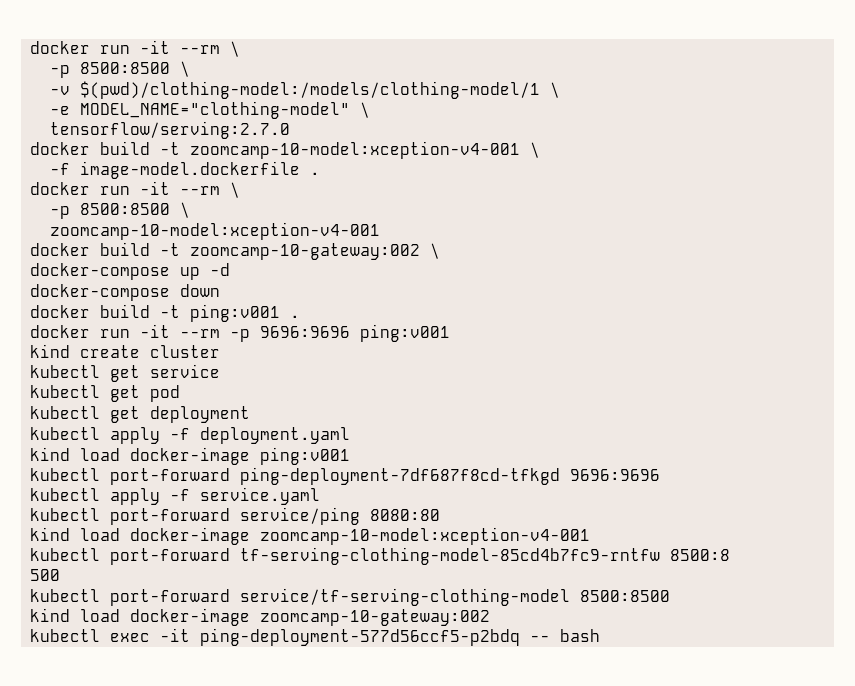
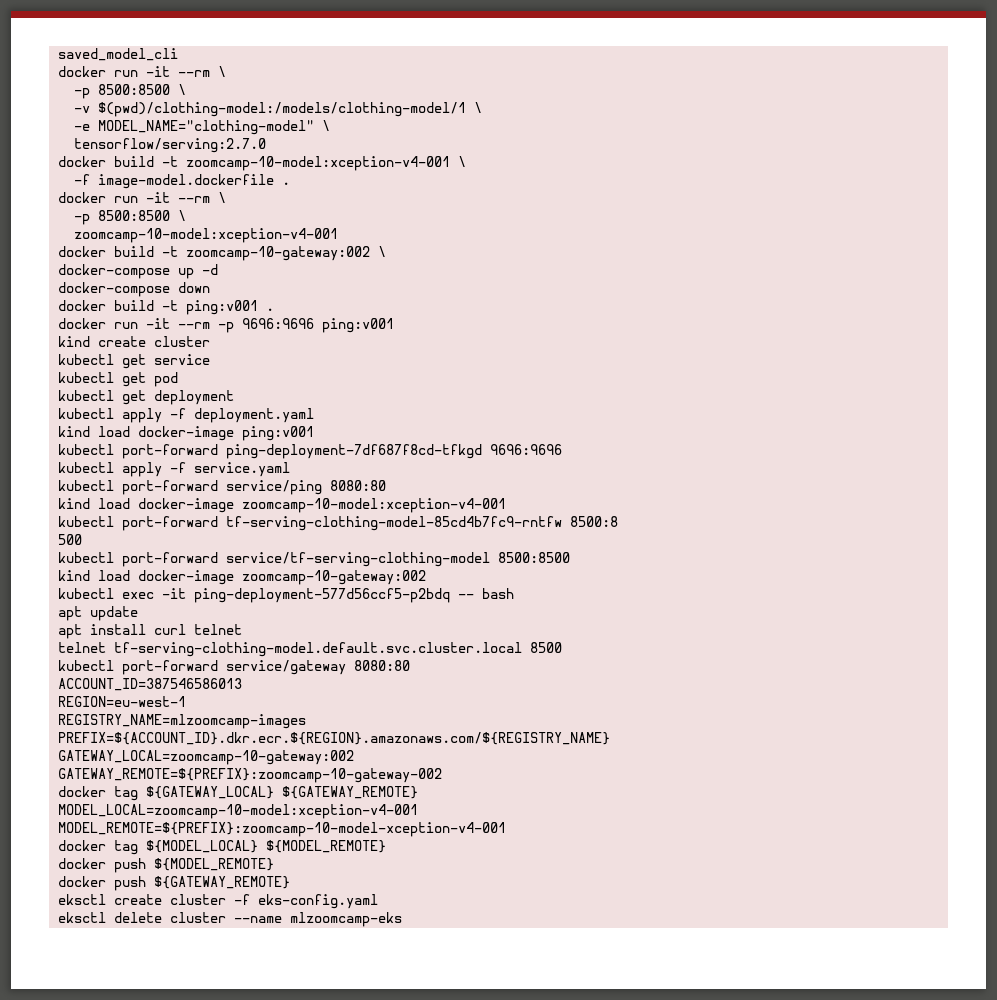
(30, 47) none -> [58,48,178,61] saved_model_cli //
(600, 635) none -> [58,606,138,621] [58,624,242,639] [58,642,562,657] [58,660,410,675] [58,678,242,691] [58,696,186,707] [58,714,306,729] [58,732,610,745] [58,750,354,765] [58,768,442,783] [58,786,418,801] [58,804,418,819] [58,822,506,837] [58,840,386,855] [58,858,274,873] [58,876,290,891] [58,894,378,909] [58,912,402,927] // apt update // apt install curl telnet // telnet tf-serving-clothing-model.default.svc.cluster.local 8500 // kubectl port-forward service/gateway 8080:80 // ACCOUNT_ID=387546586013 // REGION=eu-west-1 // REGISTRY_NAME=mlzoomcamp-images // PREFIX=${ACCOUNT_ID}.dkr.ecr.${REGION}.amazonaws.com/${REGISTRY_NAME} // GATEWAY_LOCAL=zoomcamp-10-gateway:002 // GATEWAY_REMOTE=${PREFIX}:zoomcamp-10-gateway-002 // docker tag ${GATEWAY_LOCAL} ${GATEWAY_REMOTE} // MODEL_LOCAL=zoomcamp-10-model:xception-v4-001 // MODEL_REMOTE=${PREFIX}:zoomcamp-10-model-xception-v4-001 // docker tag ${MODEL_LOCAL} ${MODEL_REMOTE} // docker push ${MODEL_REMOTE} // docker push ${GATEWAY_REMOTE} // eksctl create cluster -f eks-config.yaml // eksctl delete cluster --name mlzoomcamp-eks

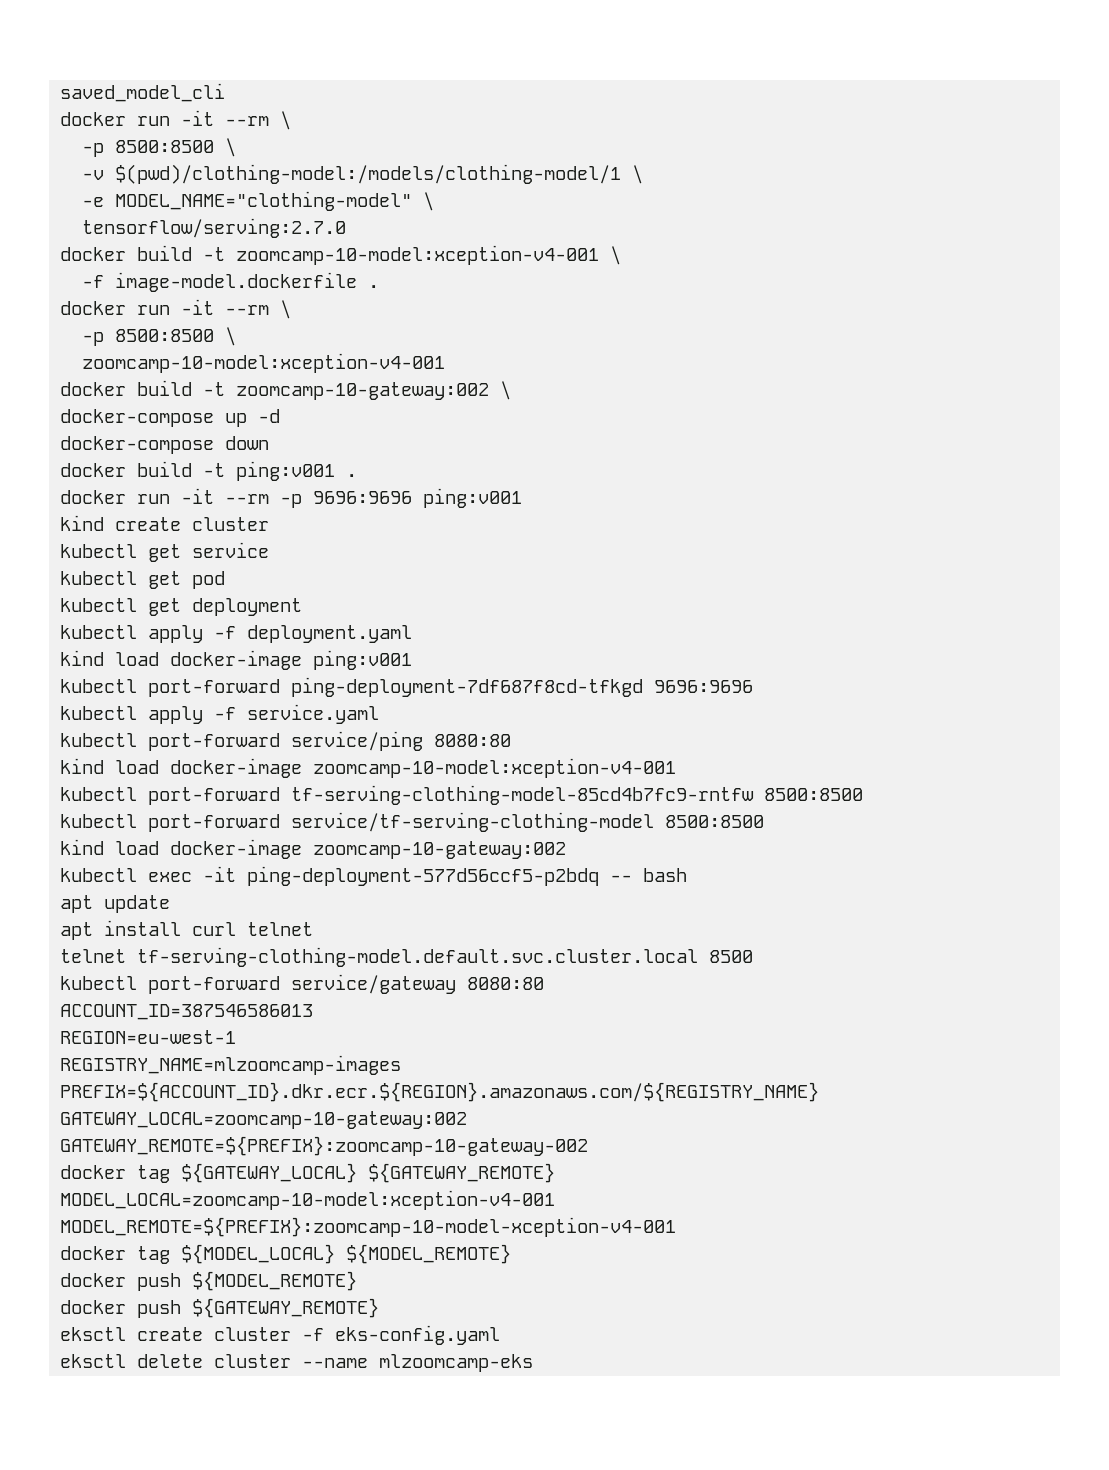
[570,516,618,527] [58,534,82,545] 8500:8 // 500 -> [764,788,864,801] 8500:8500

